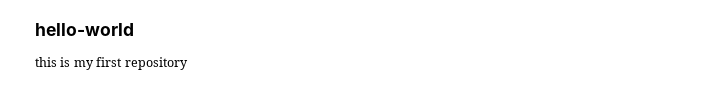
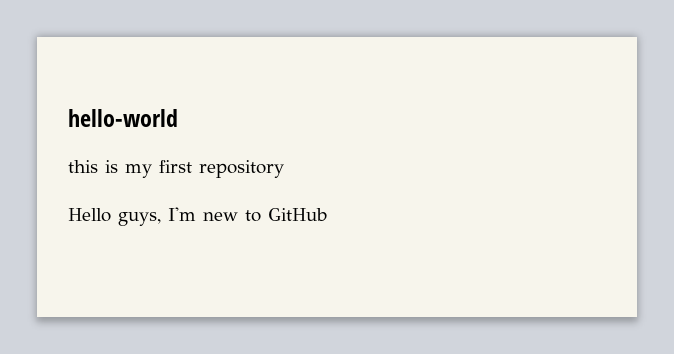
(188, 63) none -> [68,207,327,226] // Hello guys, I'm new to GitHub

